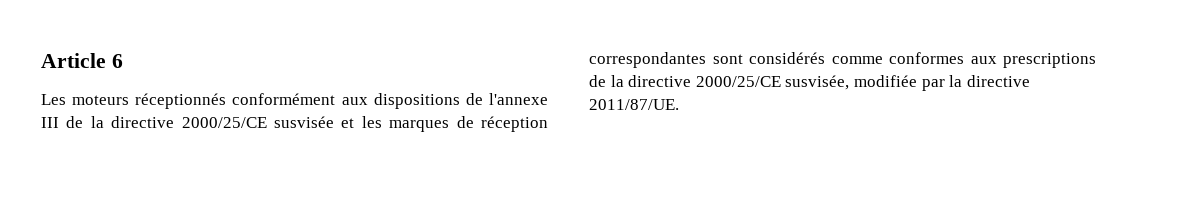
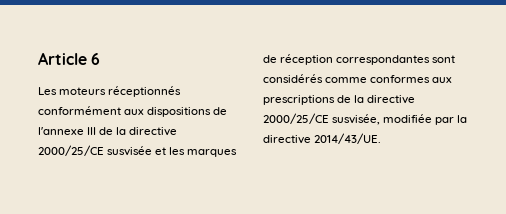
[589,99,679,110] 2011/87/UE. -> [314,133,382,144] 2014/43/UE.

